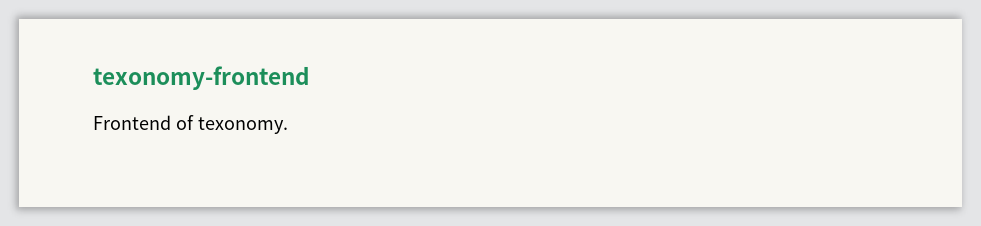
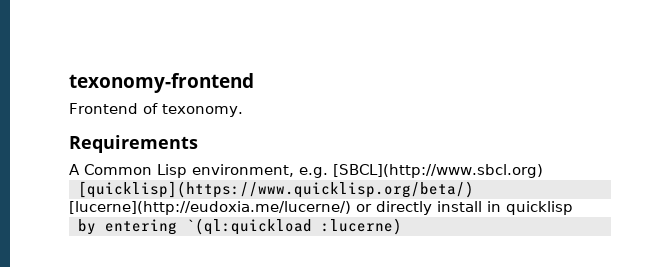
(288, 125) none -> [69,135,198,153] [69,164,543,178] [77,181,474,198] [69,201,573,215] [77,218,402,235] // Requirements // A Common Lisp environment, e.g. [SBCL](http://www.sbcl.org) // [quicklisp](https://www.quicklisp.org/beta/) // [lucerne](http://eudoxia.me/lucerne/) or directly install in quicklisp // by entering `(ql:quickload :lucerne)

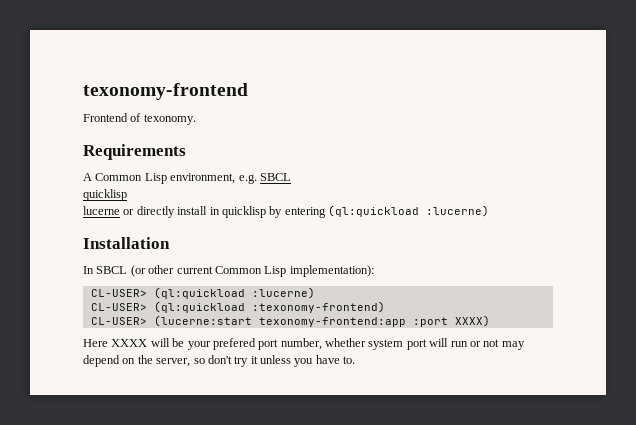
[333,164,543,178] [77,181,474,198] [69,201,351,215] [SBCL](http://www.sbcl.org) // [quicklisp](https://www.quicklisp.org/beta/) // [lucerne](http://eudoxia.me/lucerne/) -> [259,173,291,181] [83,189,127,201] [83,206,120,215] SBCL // quicklisp // lucerne
(573, 208) // -> (266, 212) none
[185,218,402,235] `(ql:quickload :lucerne) -> [328,205,489,217] [83,237,170,249] [83,265,374,277] [90,287,315,299] [90,301,385,313] [90,315,490,327] [83,338,525,350] [83,355,356,367] (ql:quickload :lucerne) // Installation // In SBCL (or other current Common Lisp implementation): // CL-USER> (ql:quickload :lucerne) // CL-USER> (ql:quickload :texonomy-frontend) // CL-USER> (lucerne:start texonomy-frontend:app :port XXXX) // Here XXXX will be your prefered port number, whether system port will run or not may depend on the server, so don't try it unless you have to.

